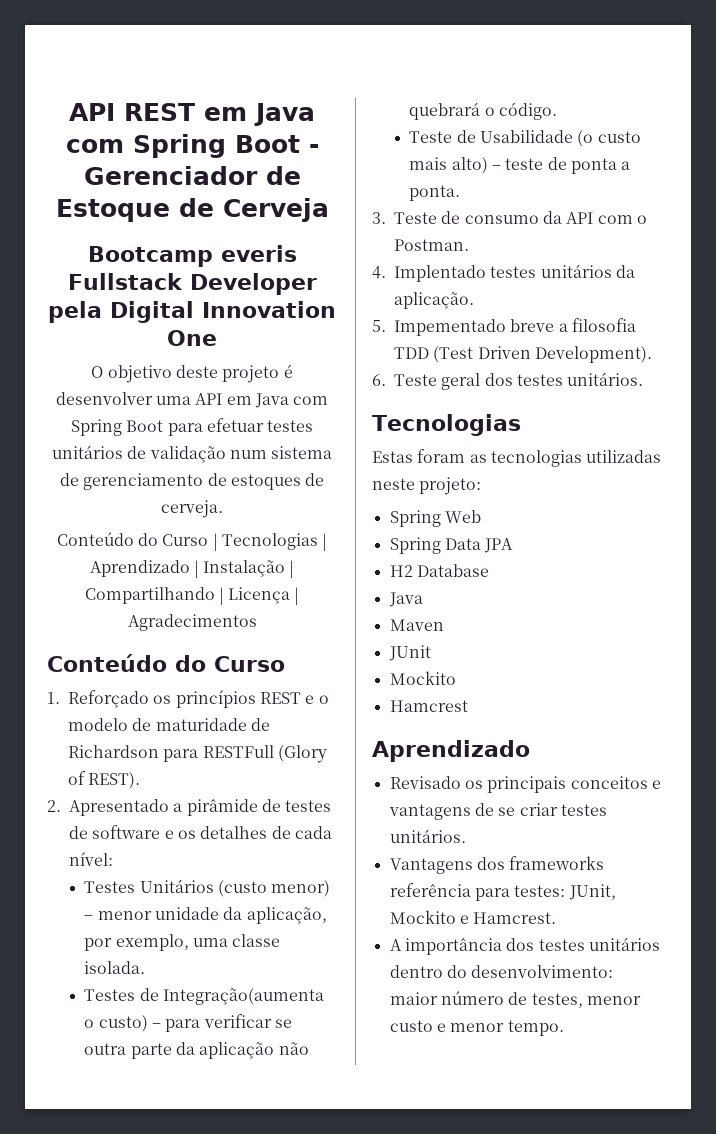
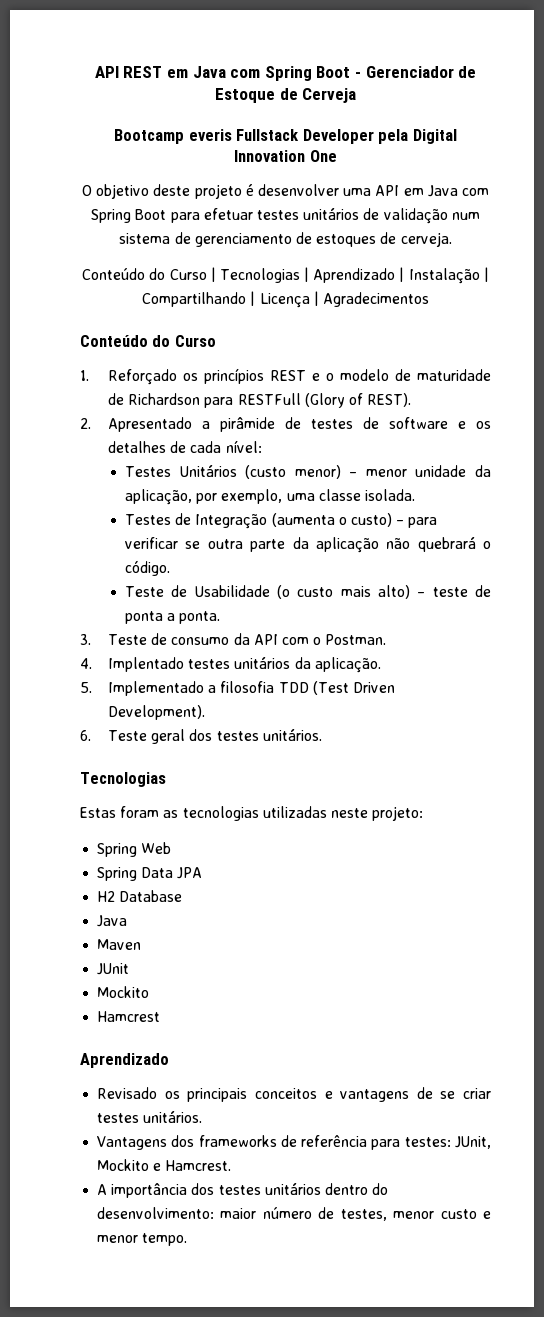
[163,988,325,1005] Integração(aumenta -> [195,513,335,529] Integração (aumenta
[394,319,555,336] Impementado breve -> [108,681,205,696] Implementado
(605, 863) none -> [280,1135,297,1147] de

